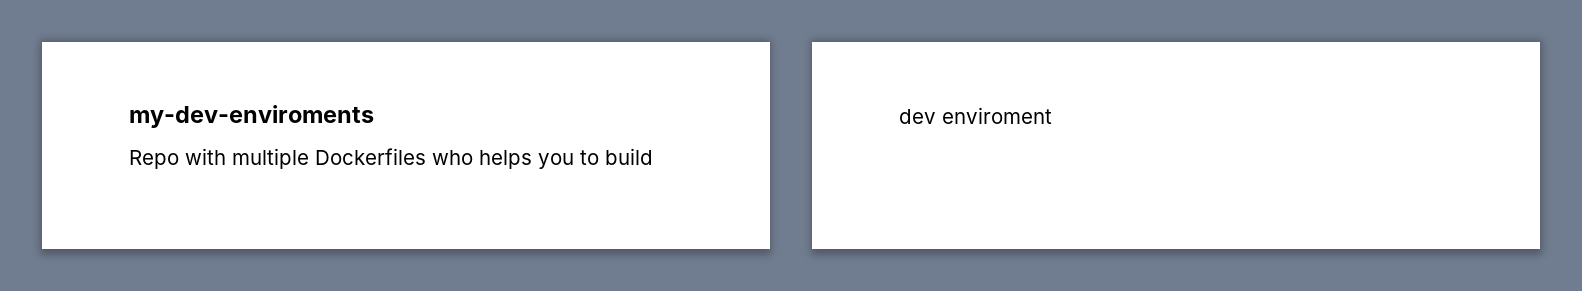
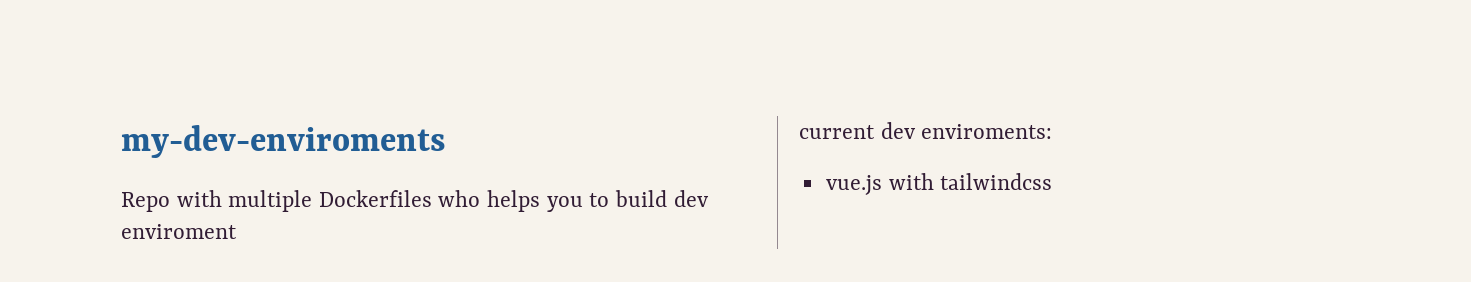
(1052, 115) none -> [799,122,1053,139] [825,173,1053,195] // current dev enviroments: // vue.js with tailwindcss

